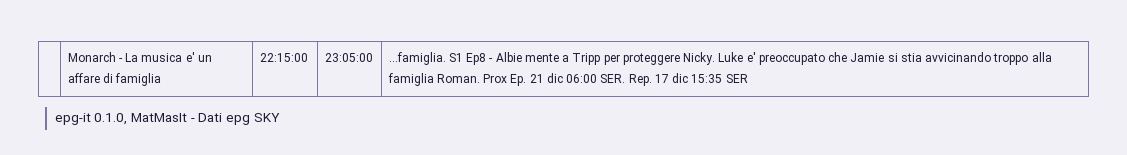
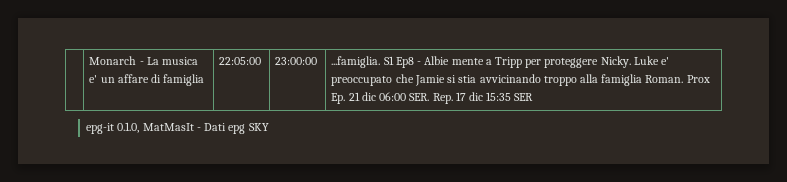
[259,53,308,62] [324,53,373,62] 22:15:00 | 23:05:00 -> [219,57,262,65] [275,57,318,65] 22:05:00 | 23:00:00

